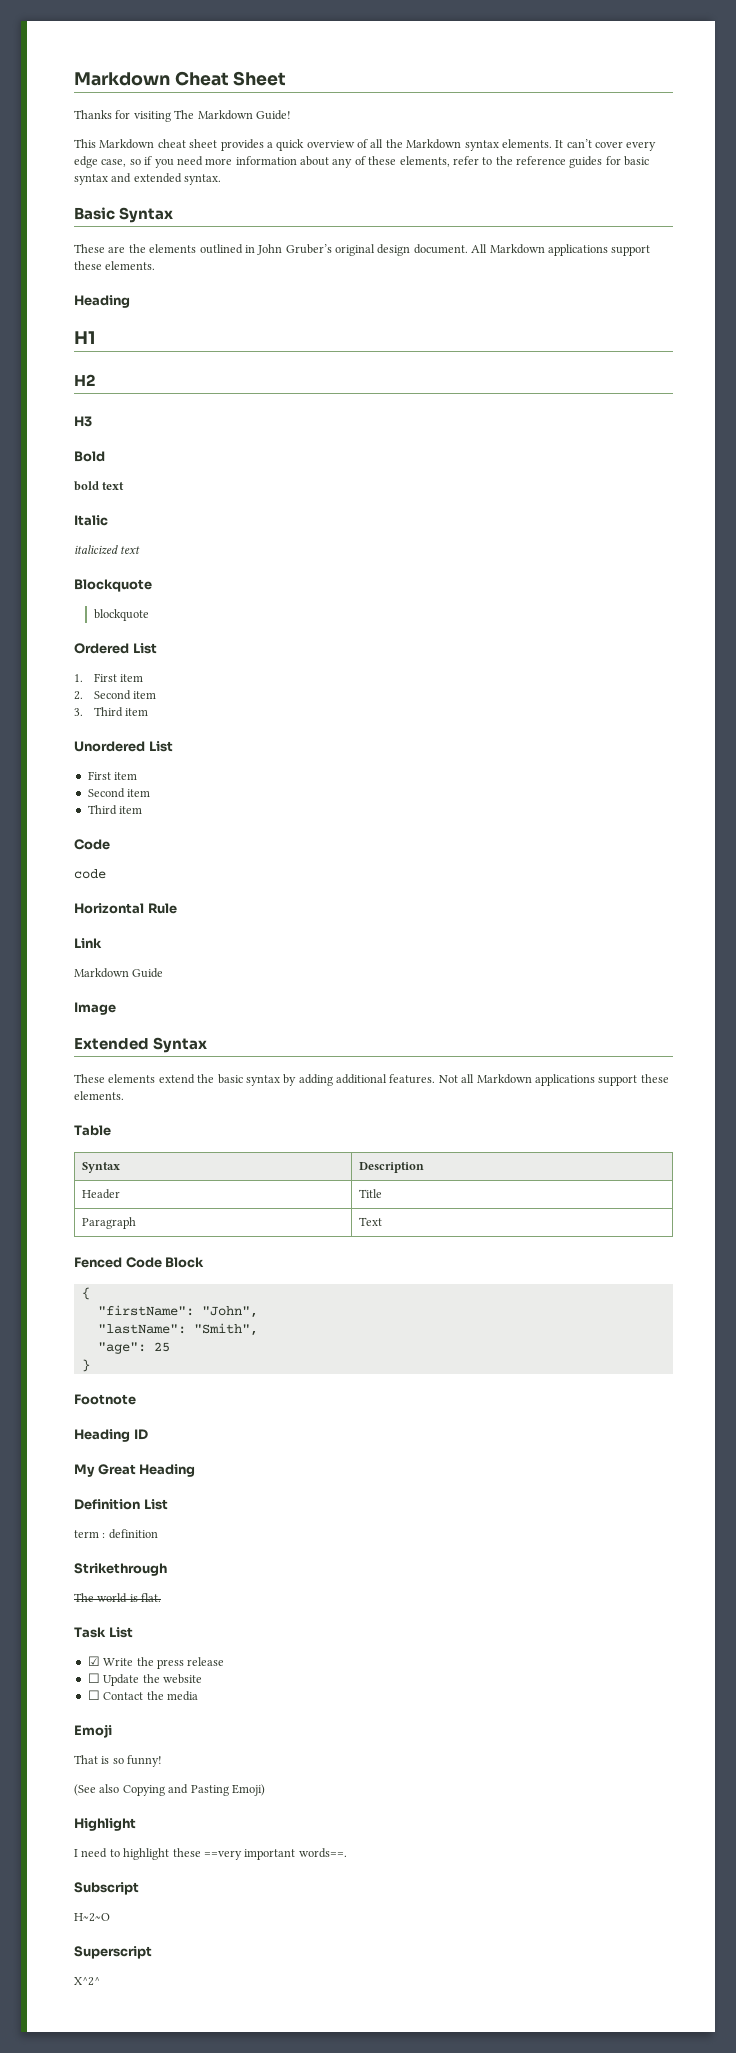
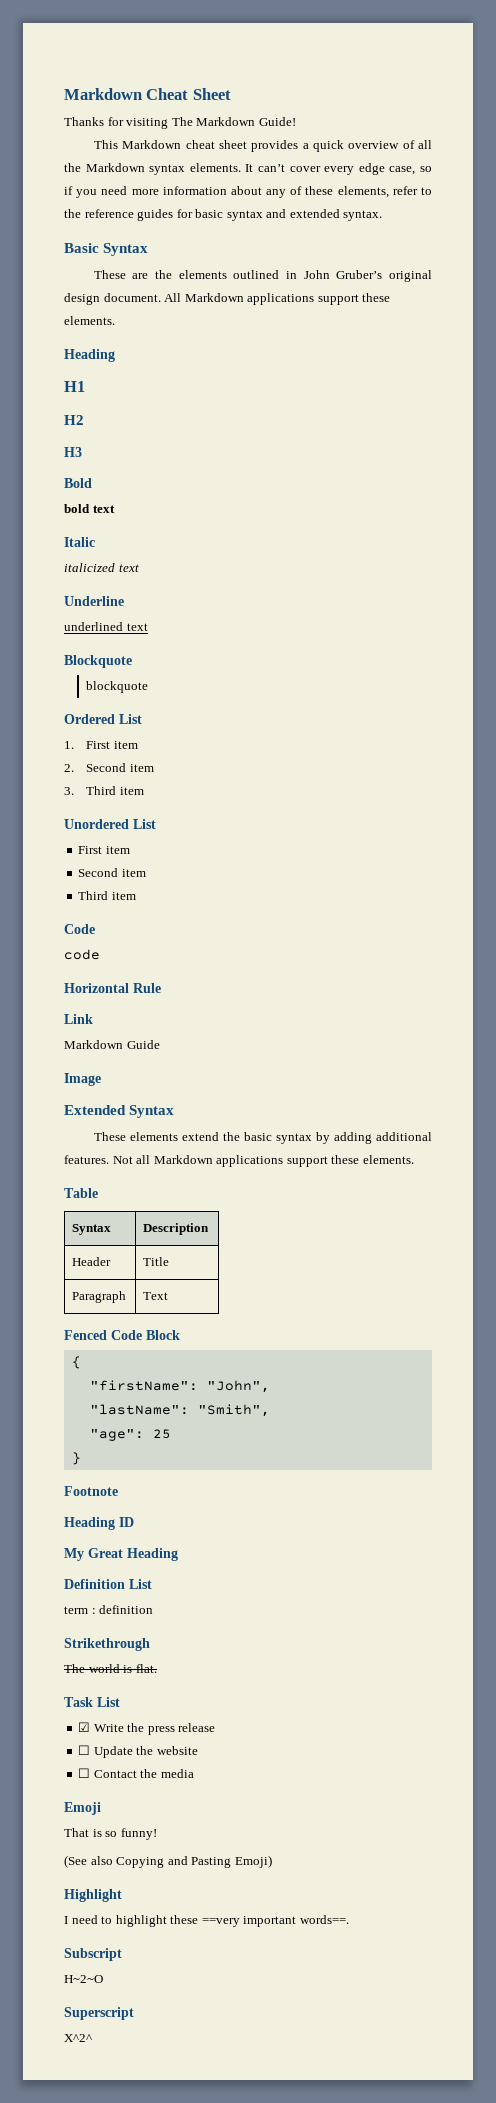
(141, 550) none -> [64,596,124,606] [64,622,148,631] // Underline // underlined text

